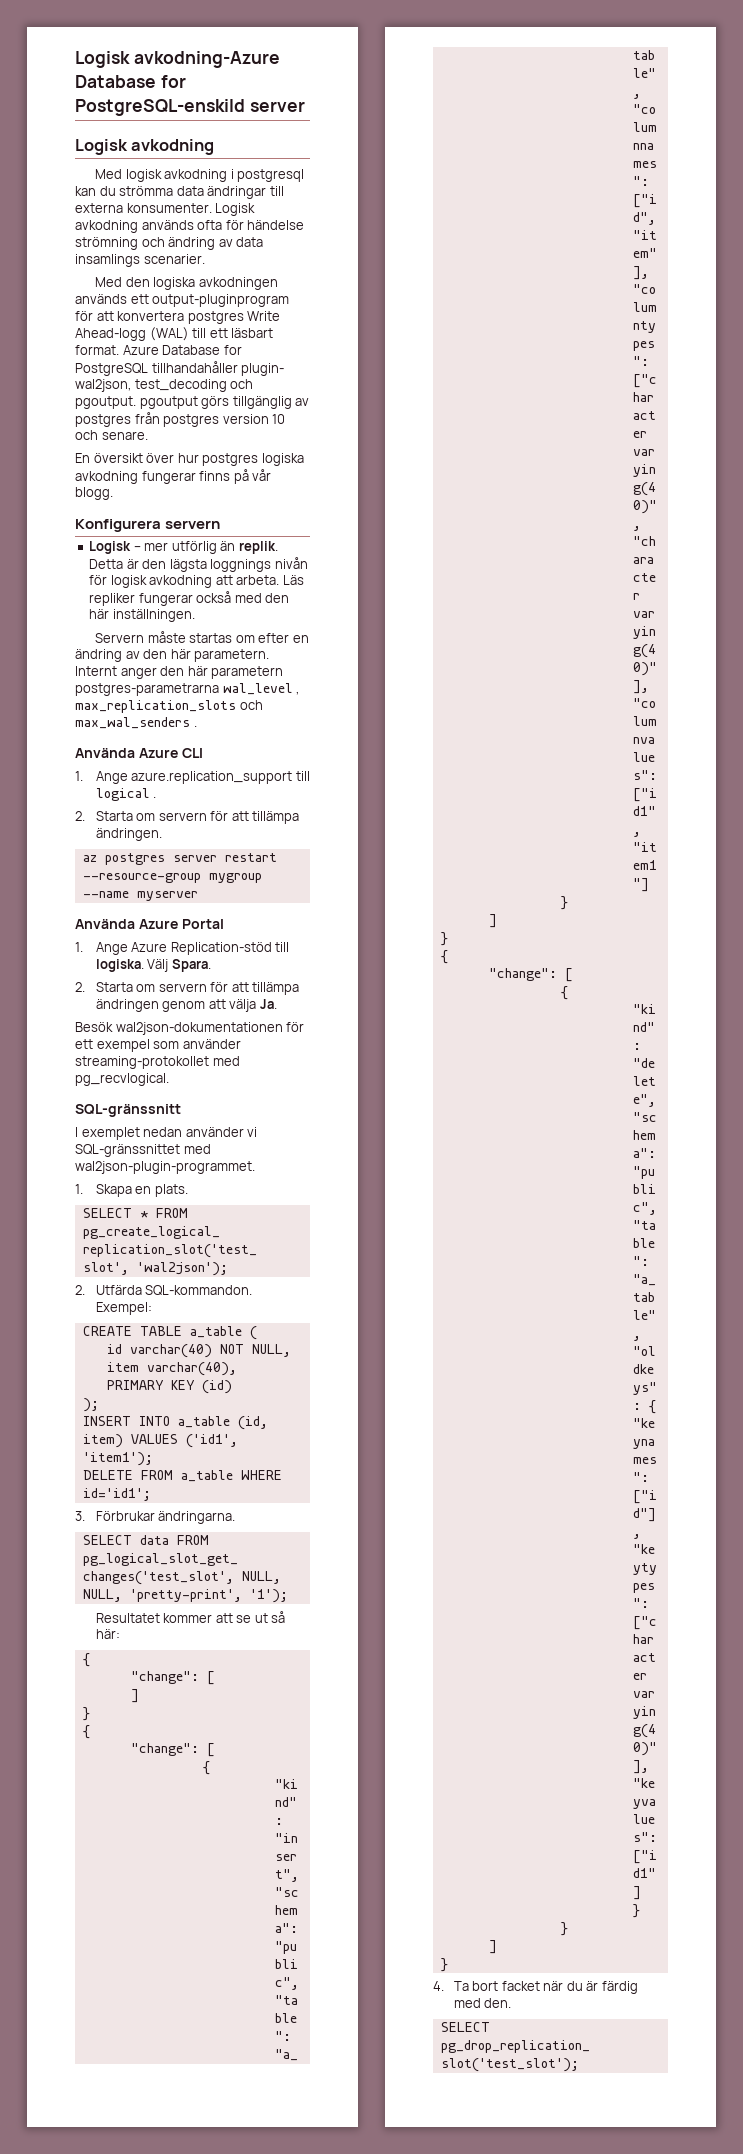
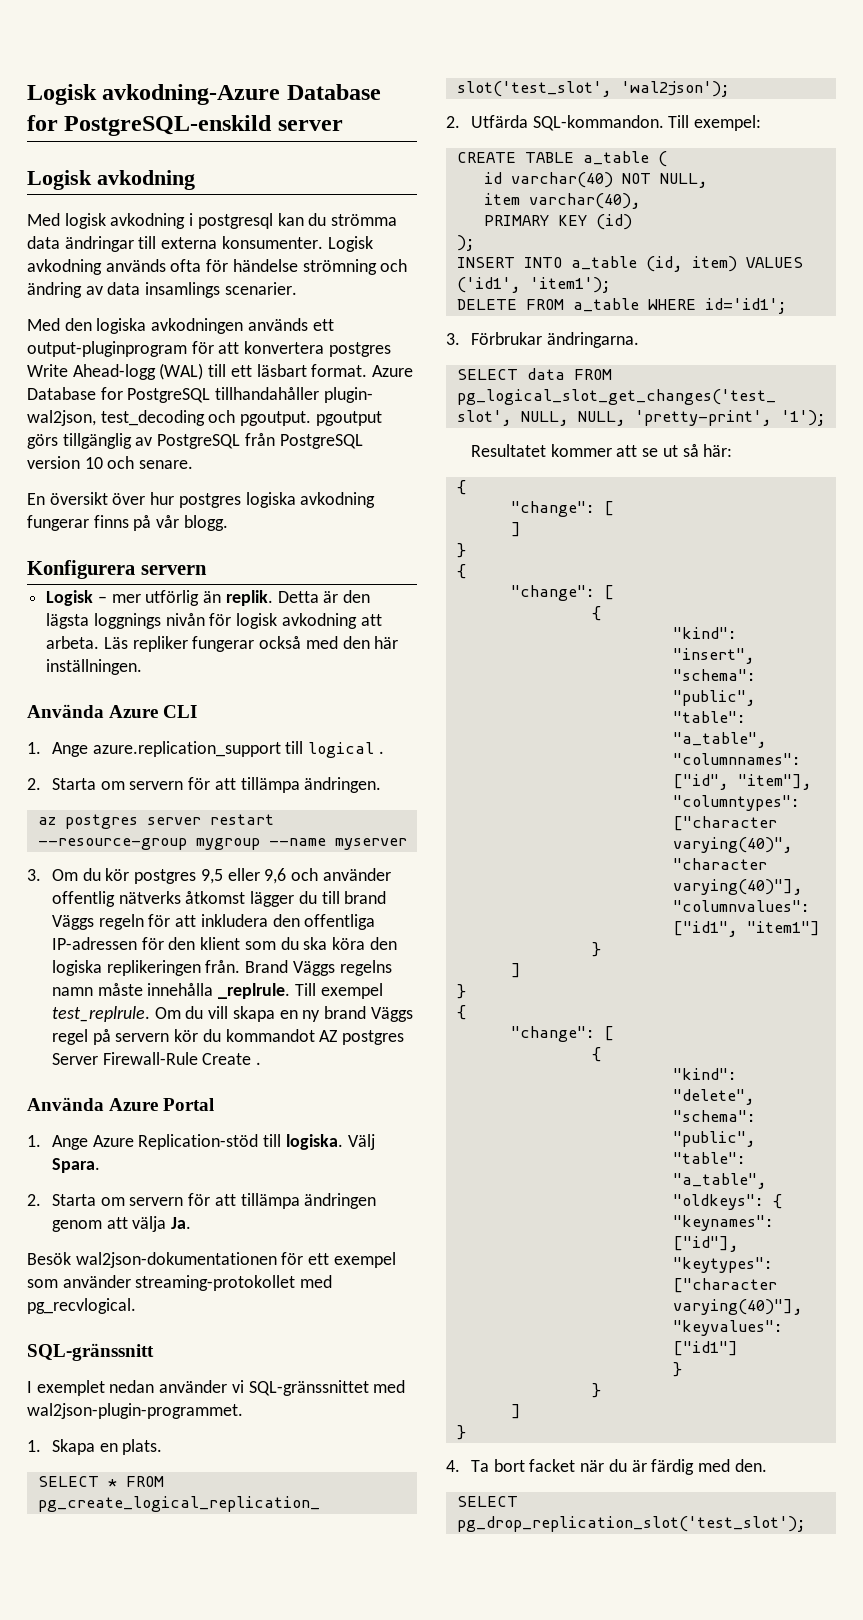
[75,412,220,427] postgres från postgres -> [157,433,363,449] PostgreSQL från PostgreSQL
[95,631,309,643] [75,649,270,662] [75,666,284,679] [75,683,300,696] [75,700,263,713] [75,717,197,729] // Servern måste startas om efter en ändring av den här parametern. Internt anger den här parametern postgres-parametrarna wal_level , max_replication_slots och max_wal_senders . -> (143, 667) none
(198, 896) none -> [27,868,391,884] [51,891,387,907] [51,914,376,930] [51,937,397,950] [51,960,392,976] [51,983,383,999] [51,1006,413,1022] [51,1029,405,1045] [51,1052,262,1065] // 3. Om du kör postgres 9,5 eller 9,6 och använder offentlig nätverks åtkomst lägger du till brand Väggs regeln för att inkludera den offentliga IP-adressen för den klient som du ska köra den logiska replikeringen från. Brand Väggs regelns namn måste innehålla _replrule. Till exempel test_replrule. Om du vill skapa en ny brand Väggs regel på servern kör du kommandot AZ postgres Server Firewall-Rule Create .
[95,1302,152,1315] Exempel: -> [668,115,762,131] Till exempel:

